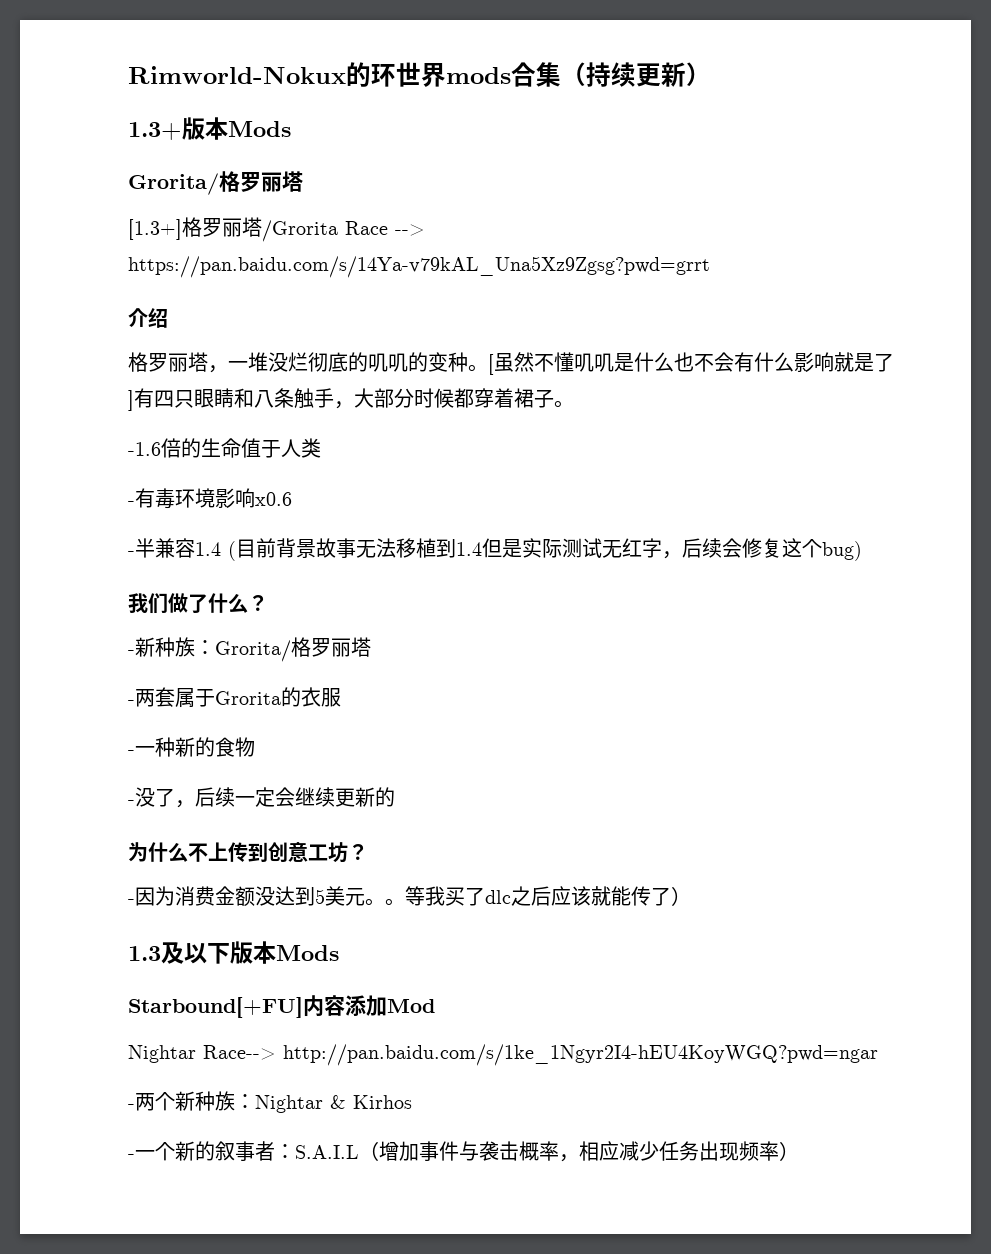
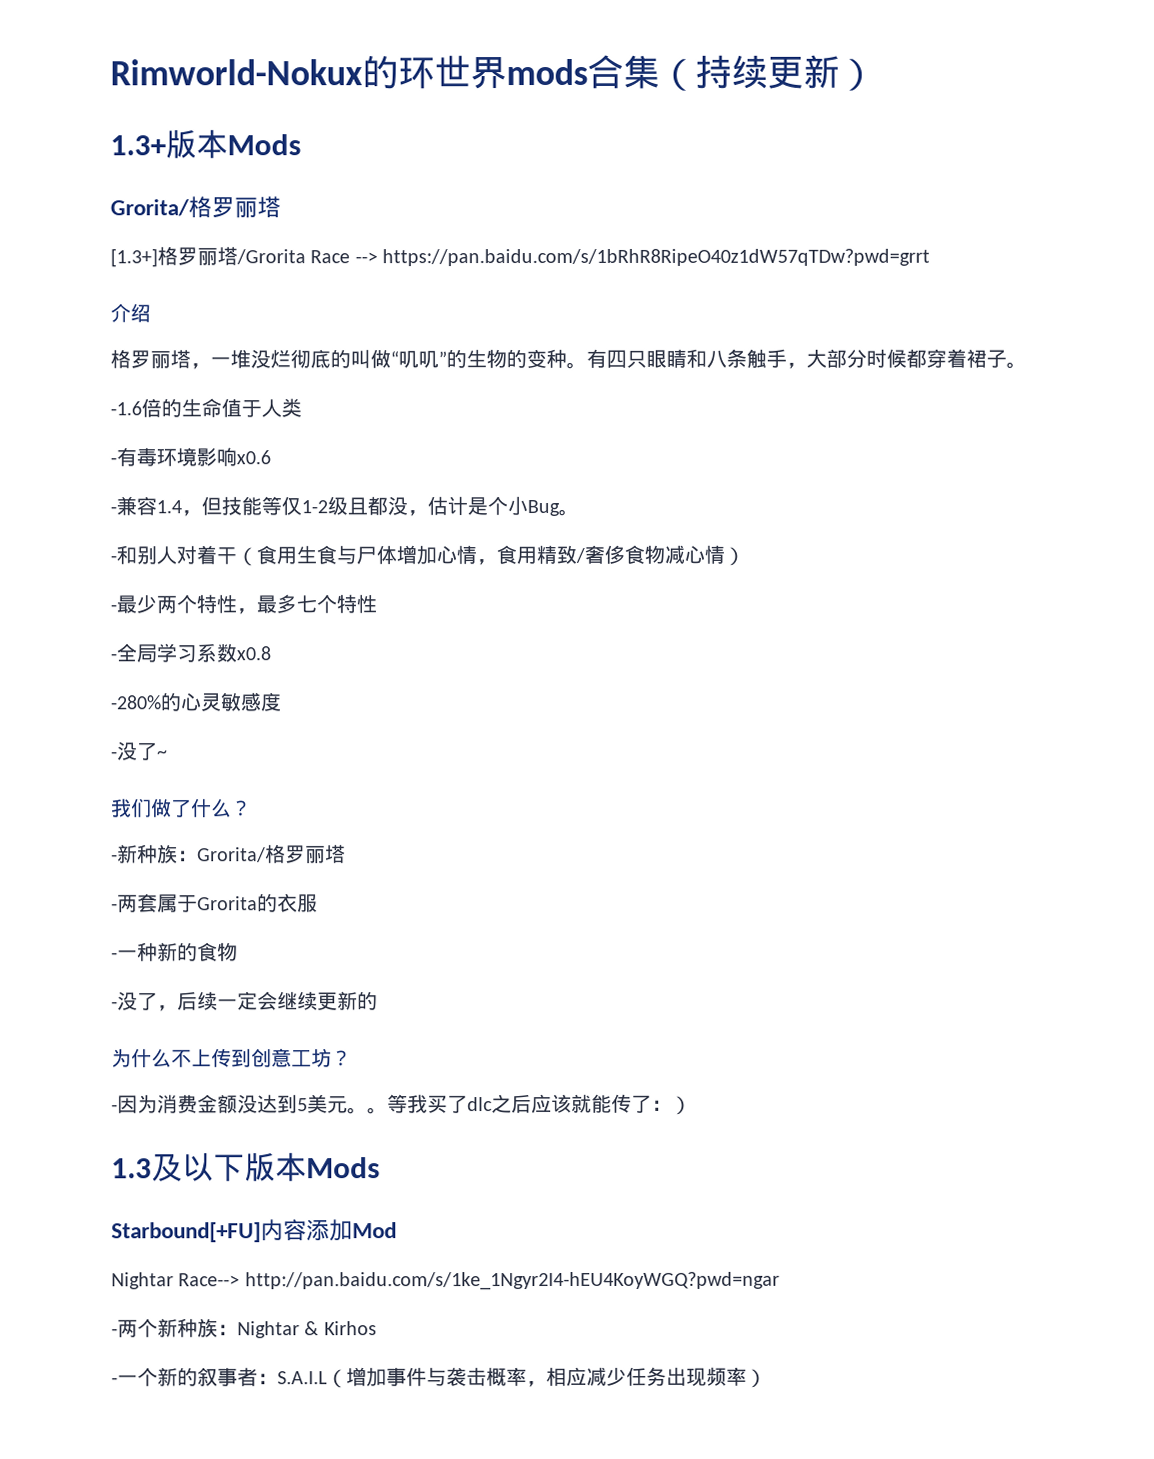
[128,256,710,278] https://pan.baidu.com/s/14Ya-v79kAL_Una5Xz9Zgsg?pwd=grrt -> [382,248,931,267] https://pan.baidu.com/s/1bRhR8RipeO40z1dW57qTDw?pwd=grrt
[368,352,894,375] [128,390,134,411] 叽叽的变种。[虽然不懂叽叽是什么也不会有什么影响就是了] -> [350,349,587,370] 叫做“叽叽”的生物的变种。
[135,538,155,558] 半 -> (117, 510) none
[228,538,862,561] (目前背景故事无法移植到1.4但是实际测试无红字，后续会修复这个bug) -> [181,496,579,517] [110,544,745,567] [110,594,377,615] [110,643,271,663] [110,692,281,712] [111,741,168,761] ，但技能等仅1-2级且都没，估计是个小Bug。 // -和别人对着干（食用生食与尸体增加心情，食用精致/奢侈食物减心情） // -最少两个特性，最多七个特性 // -全局学习系数x0.8 // -280%的心灵敏感度 // -没了~
(671, 896) none -> [651,1099,672,1111] ：

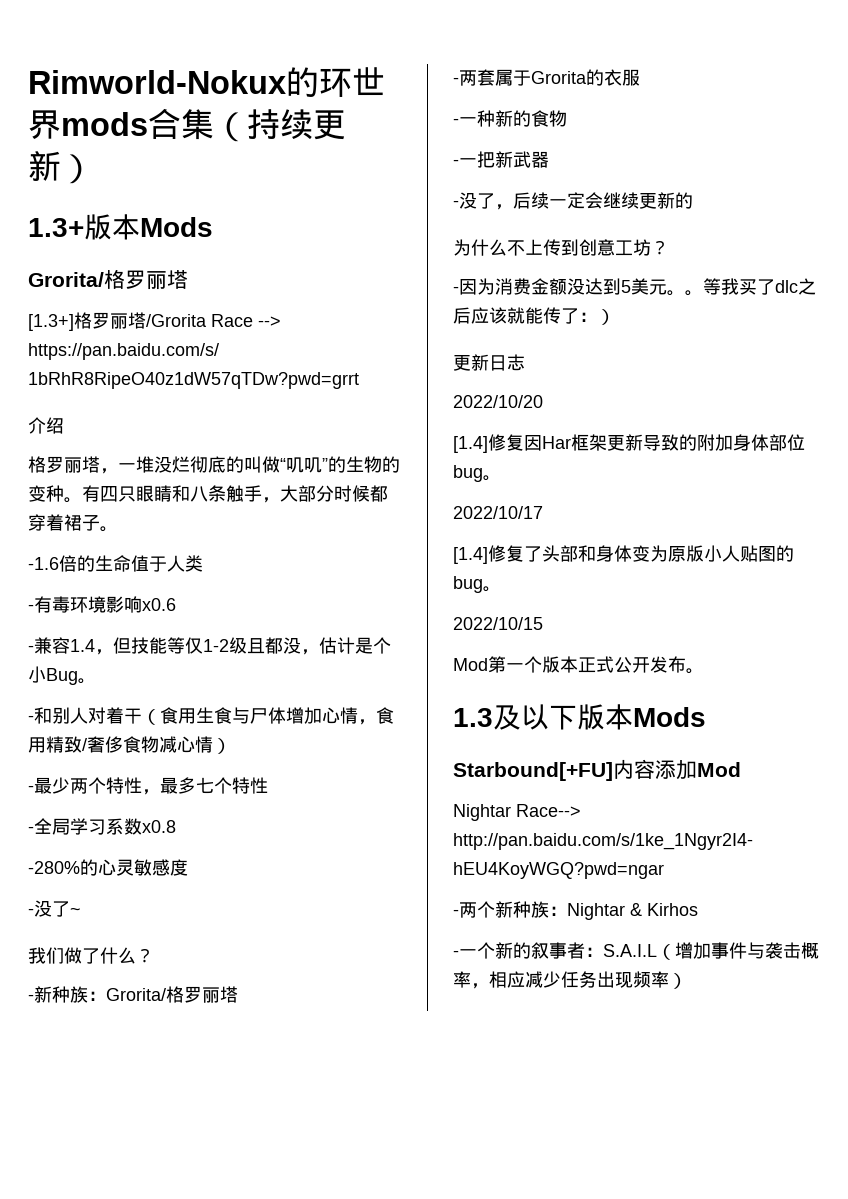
(238, 952) none -> [453,151,549,168] // -一把新武器
(692, 1105) none -> [453,354,525,371] [453,395,543,408] [453,434,805,453] [453,465,501,482] [453,506,543,519] [453,545,794,564] [453,576,501,593] [453,617,543,630] [453,656,704,674] // 更新日志 // 2022/10/20 // [1.4]修复因Har框架更新导致的附加身体部位bug。 // 2022/10/17 // [1.4]修复了头部和身体变为原版小人贴图的bug。 // 2022/10/15 // Mod第一个版本正式公开发布。

